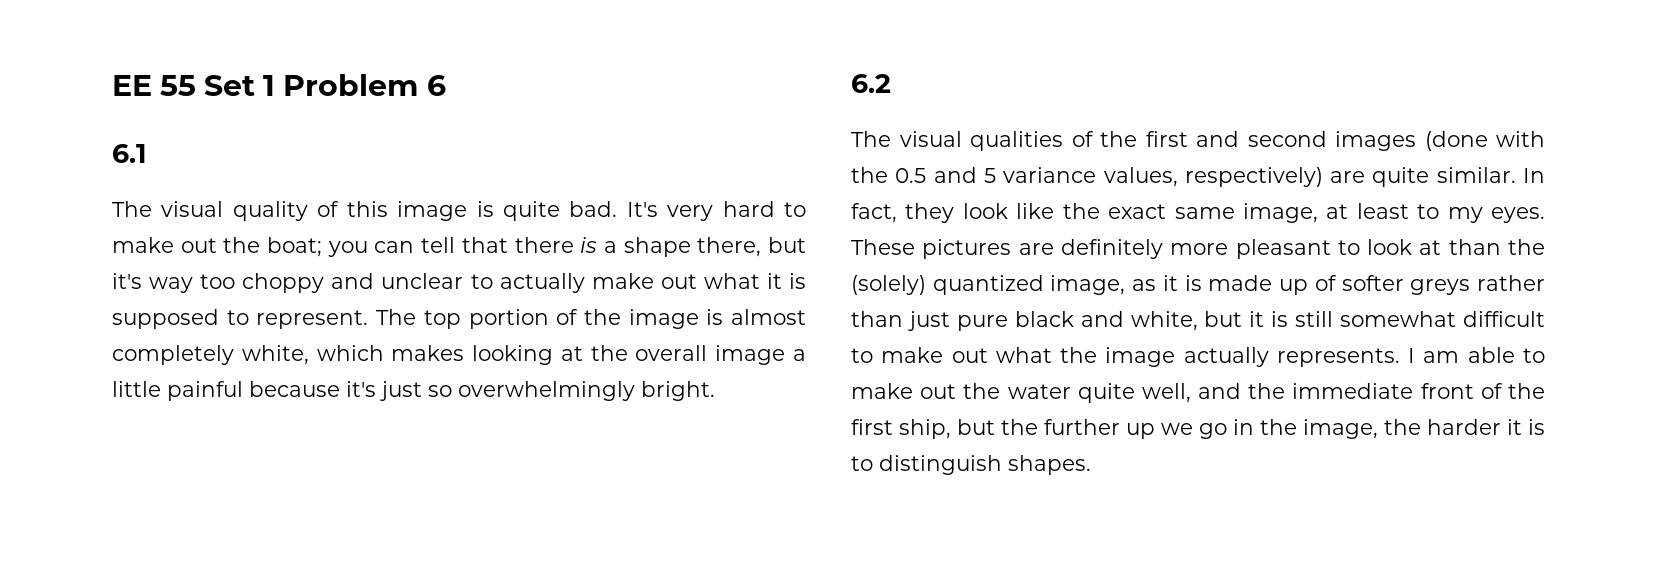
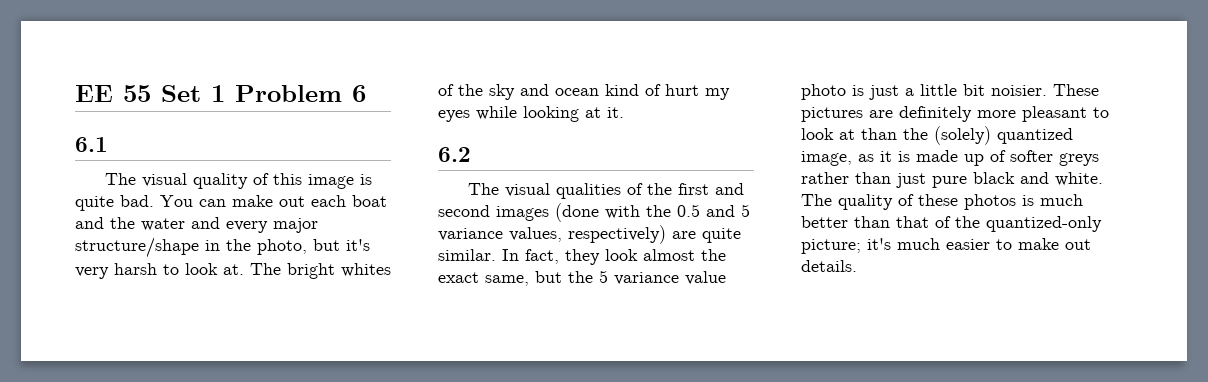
[626,201,806,221] [112,237,806,257] [112,273,807,293] [112,309,806,329] [112,345,807,365] [112,381,715,401] It's very hard to make out the boat; you can tell that there is a shape there, but it's way too choppy and unclear to actually make out what it is supposed to represent. The top portion of the image is almost completely white, which makes looking at the overall image a little painful because it's just so overwhelmingly bright. -> [160,195,387,207] [75,217,318,233] [75,237,370,258] [75,263,391,279] [438,84,730,100] [438,106,624,122] You can make out each boat and the water and every major structure/shape in the photo, but it's very harsh to look at. The bright whites of the sky and ocean kind of hurt my eyes while looking at it.
[1016,203,1055,219] like -> [643,249,695,261] almost
[1174,203,1545,223] same image, at least to my eyes. -> [485,270,726,286] [801,84,1047,100] same, but the 5 variance value photo is just a little bit noisier.
[1130,311,1545,331] [851,347,1545,367] [851,383,1545,403] [851,419,1545,439] [851,455,1091,475] white, but it is still somewhat difficult to make out what the image actually represents. I am able to make out the water quite well, and the immediate front of the first ship, but the further up we go in the image, the harder it is to distinguish shapes. -> [1055,172,1103,186] [801,194,1083,210] [801,216,1102,232] [801,238,1091,254] [801,260,857,272] white. The quality of these photos is much better than that of the quantized-only picture; it's much easier to make out details.

